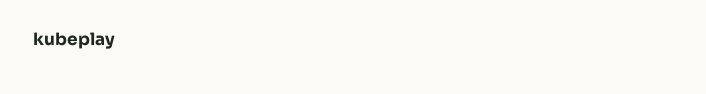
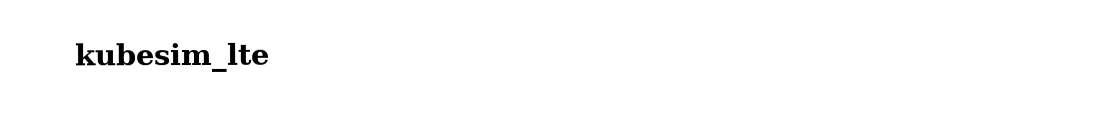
[33,32,115,49] kubeplay -> [74,42,270,73] kubesim_lte

